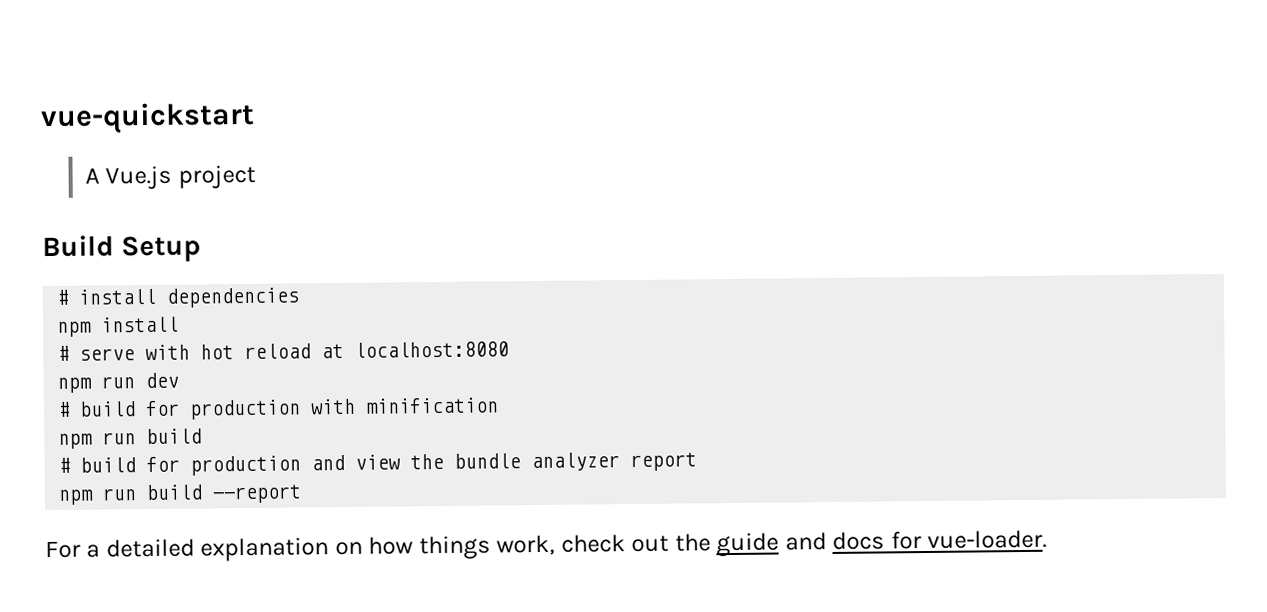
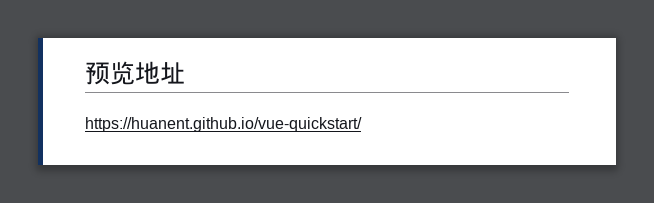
[40,101,255,135] [84,164,256,190] [42,235,201,263] [56,287,300,308] [57,316,180,337] [57,341,510,361] [57,372,180,393] [57,397,500,420] [58,428,203,449] [58,452,698,476] [58,484,303,505] [45,529,1048,562] vue-quickstart // A Vue.js project // Build Setup // # install dependencies // npm install // # serve with hot reload at localhost:8080 // npm run dev // # build for production with minification // npm run build // # build for production and view the bundle analyzer report // npm run build --report // For a detailed explanation on how things work, check out the guide and docs for vue-loader. -> [85,61,185,85] [85,117,362,132] 预览地址 // https://huanent.github.io/vue-quickstart/

